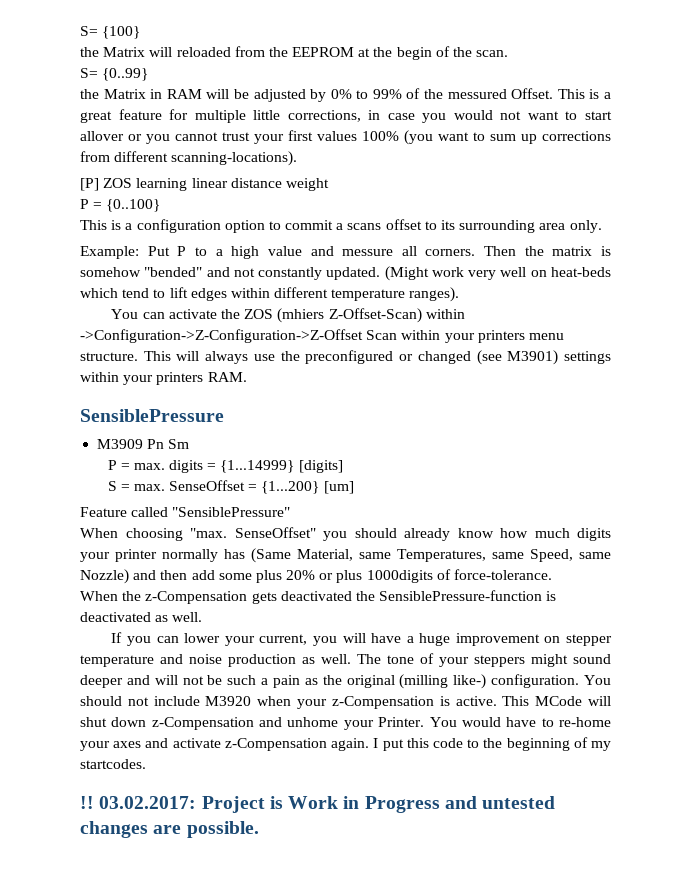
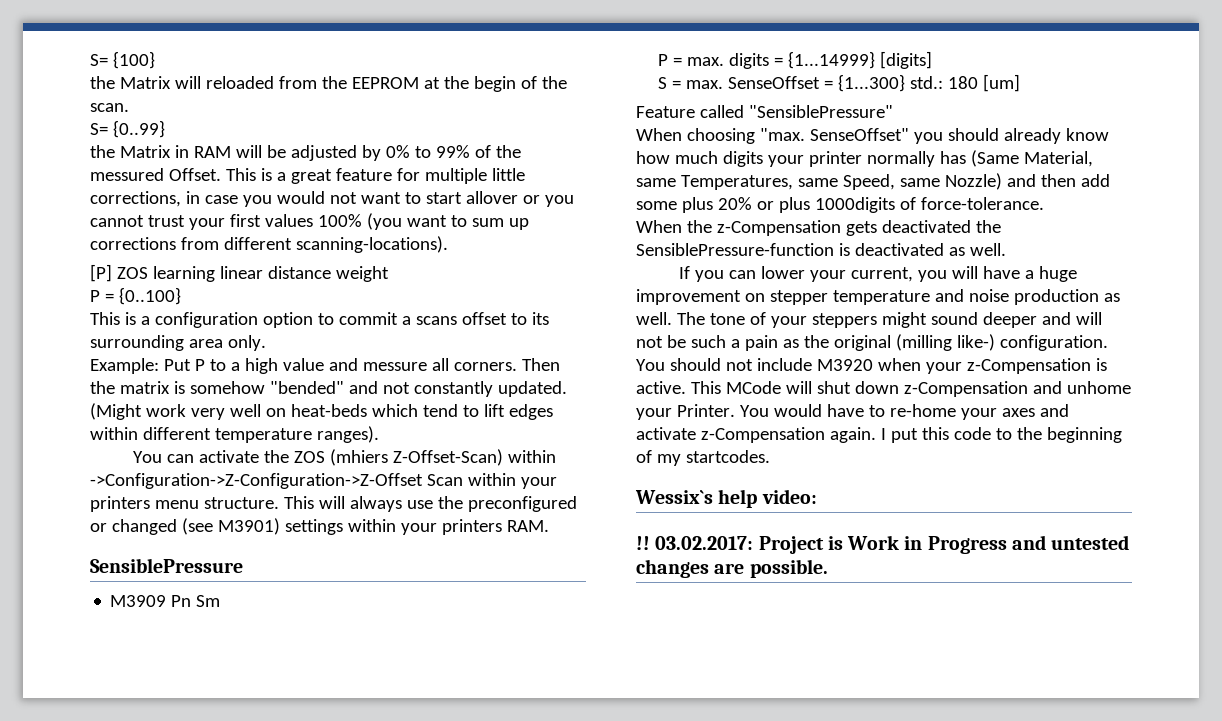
[261,481,320,494] {1...200} -> [837,74,978,92] {1...300} std.: 180
(146, 764) none -> [635,489,817,508] // Wessix`s help video:

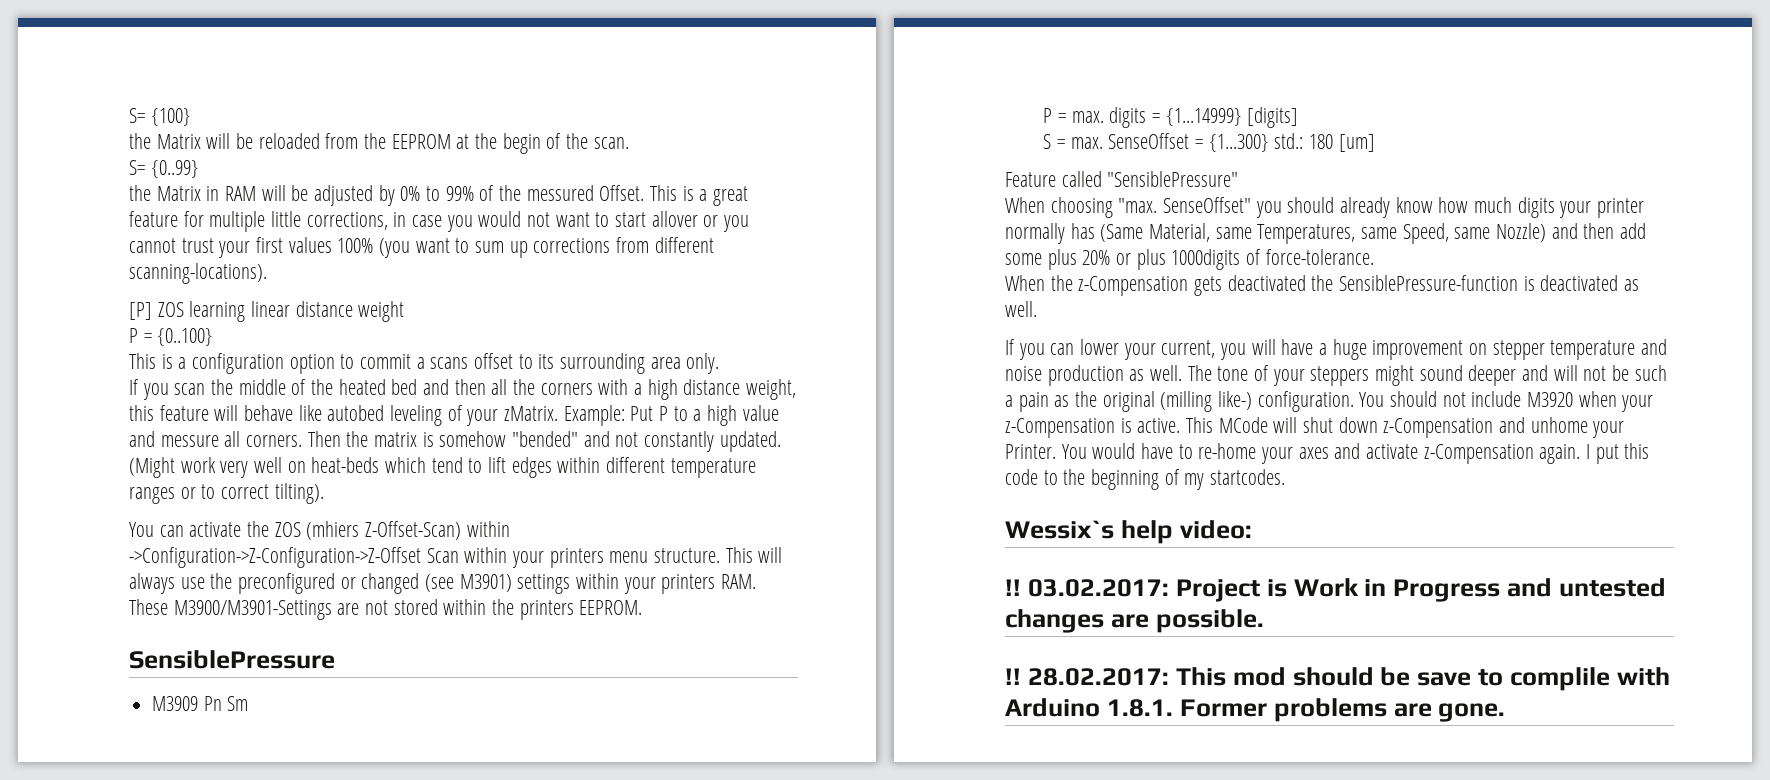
(201, 82) none -> [236,133,254,149] be
(266, 343) none -> [129,379,797,400] [129,405,559,426] If you scan the middle of the heated bed and then all the corners with a high distance weight, this feature will behave like autobed leveling of your zMatrix.
[316,426,379,443] ranges). -> [129,483,324,504] ranges or to correct tilting).
(549, 526) none -> [129,599,643,620] These M3900/M3901-Settings are not stored within the printers EEPROM.
(828, 568) none -> [1005,667,1670,691] [1005,698,1506,722] // !! 28.02.2017: This mod should be save to complile with Arduino 1.8.1. Former problems are gone.

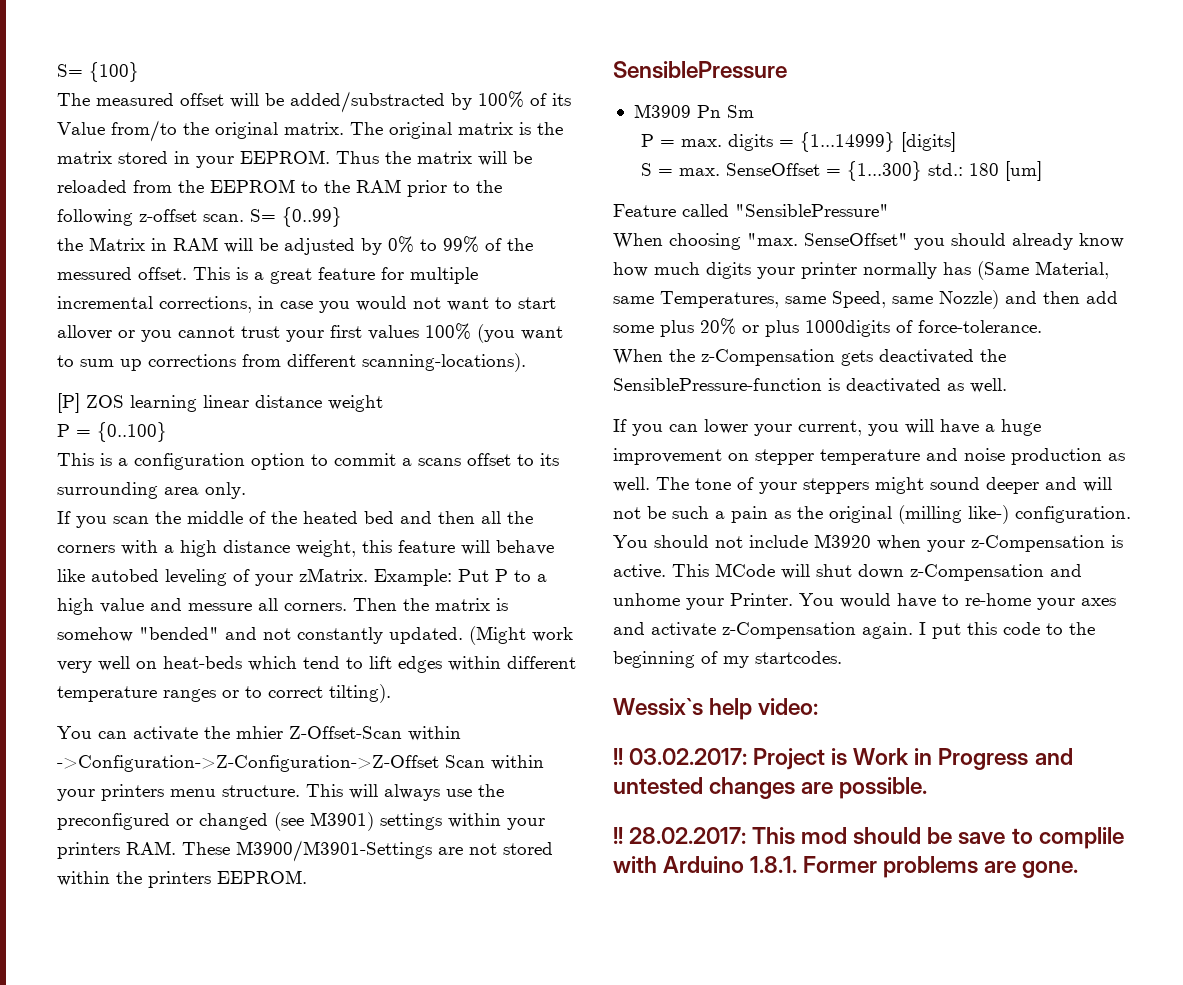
[129,133,201,149] the Matrix -> [57,91,571,113] [57,120,563,142] [57,150,472,168] The measured offset will be added/substracted by 100% of its Value from/to the original matrix. The original matrix is the matrix stored in your EEPROM. Thus the matrix
[456,133,589,154] at the begin of the -> [301,179,502,197] [57,209,197,226] to the RAM prior to the following z-offset
(629, 143) // -> (244, 218) none
[599,185,645,201] Offset. -> [138,267,187,280] offset.
[271,211,302,227] little -> [57,296,153,309] incremental
[274,521,462,540] ZOS (mhiers Z-Offset-Scan) -> [236,726,402,739] mhier Z-Offset-Scan

